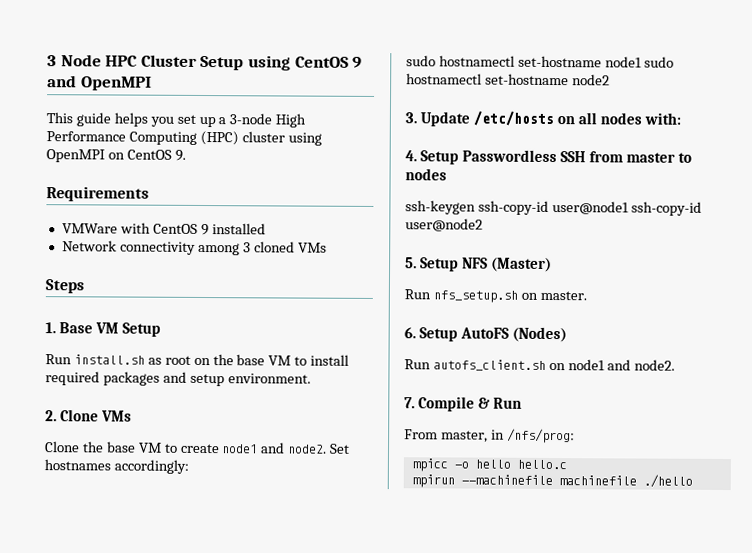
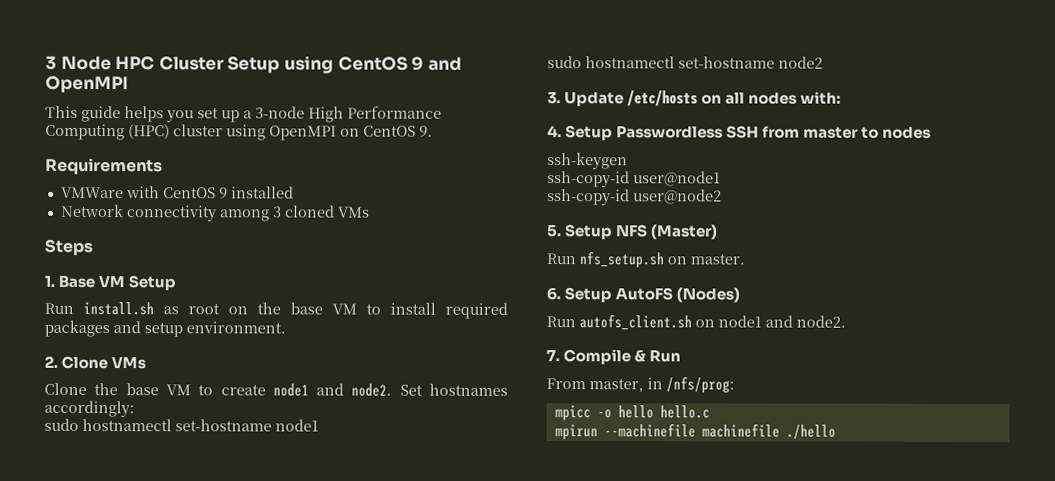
(642, 62) none -> (319, 425) //
(476, 207) none -> (628, 161) //
(629, 208) none -> (721, 179) //

